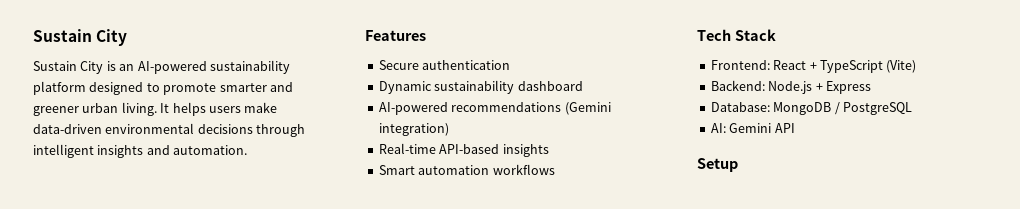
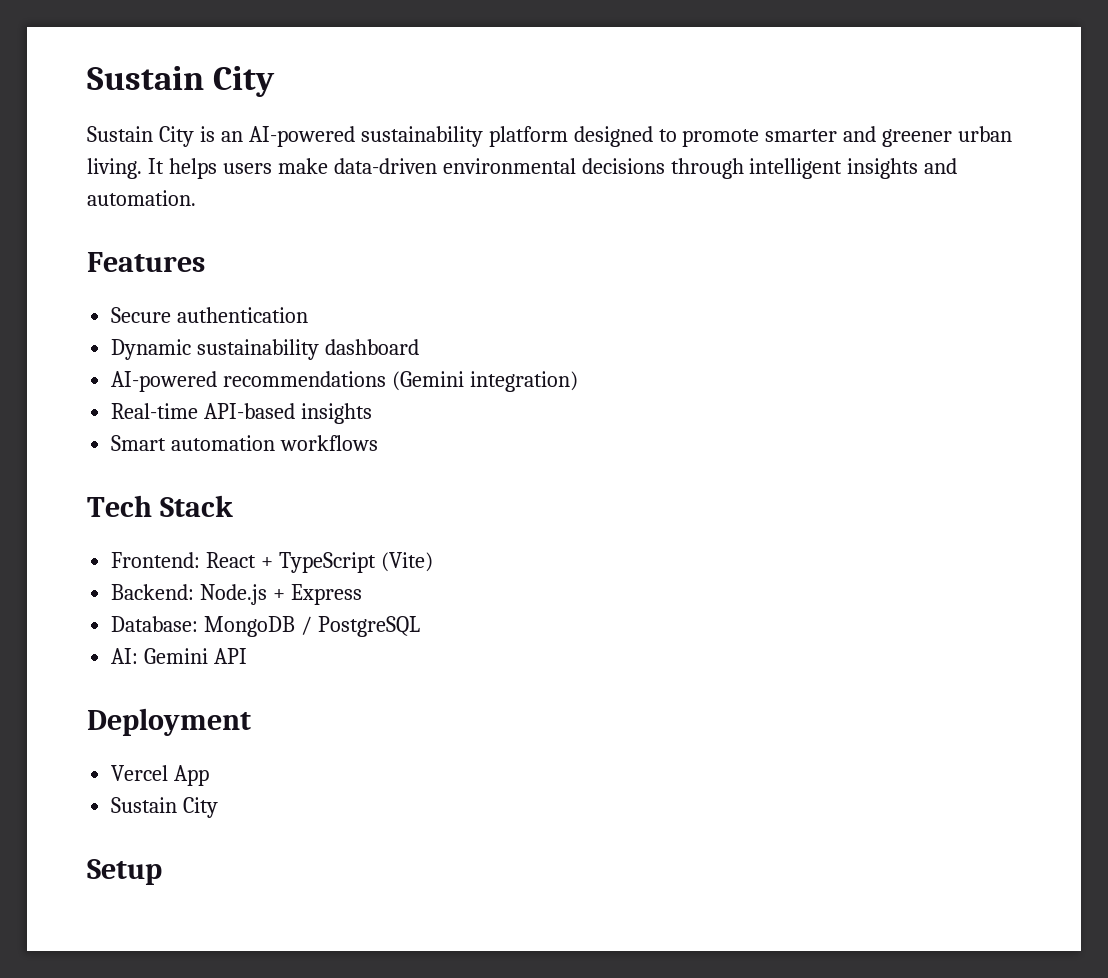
(795, 128) none -> [87,708,251,736] [111,765,210,786] [111,797,219,818] // Deployment // Vercel App // Sustain City

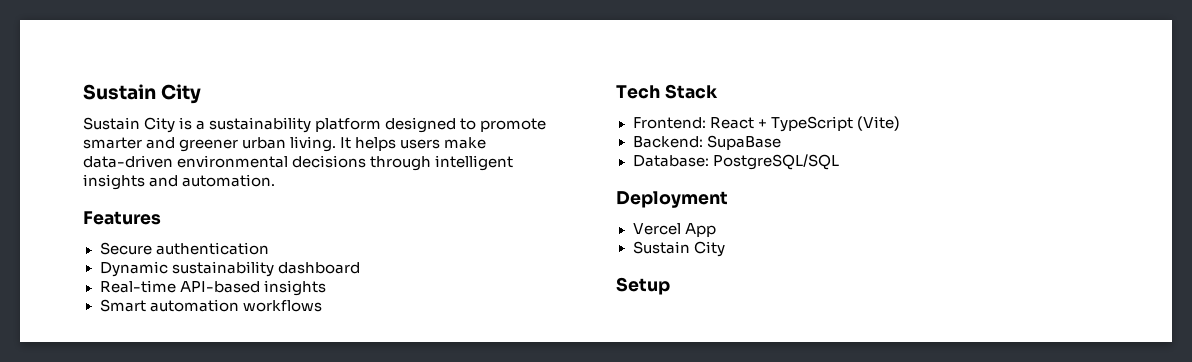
[220,126,355,147] an AI-powered -> [196,120,206,130] a
[111,371,579,392] // AI-powered recommendations (Gemini integration) -> (360, 268) none
[200,584,363,605] [111,616,421,637] [111,648,248,664] Node.js + Express // Database: MongoDB / PostgreSQL // AI: Gemini API -> [706,135,781,150] [632,154,839,170] SupaBase // Database: PostgreSQL/SQL

